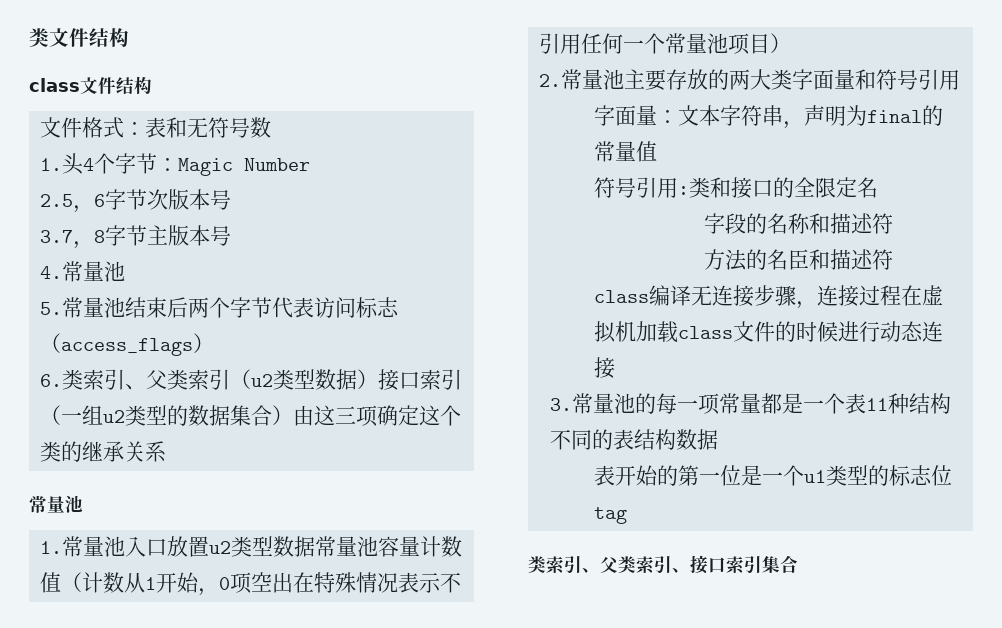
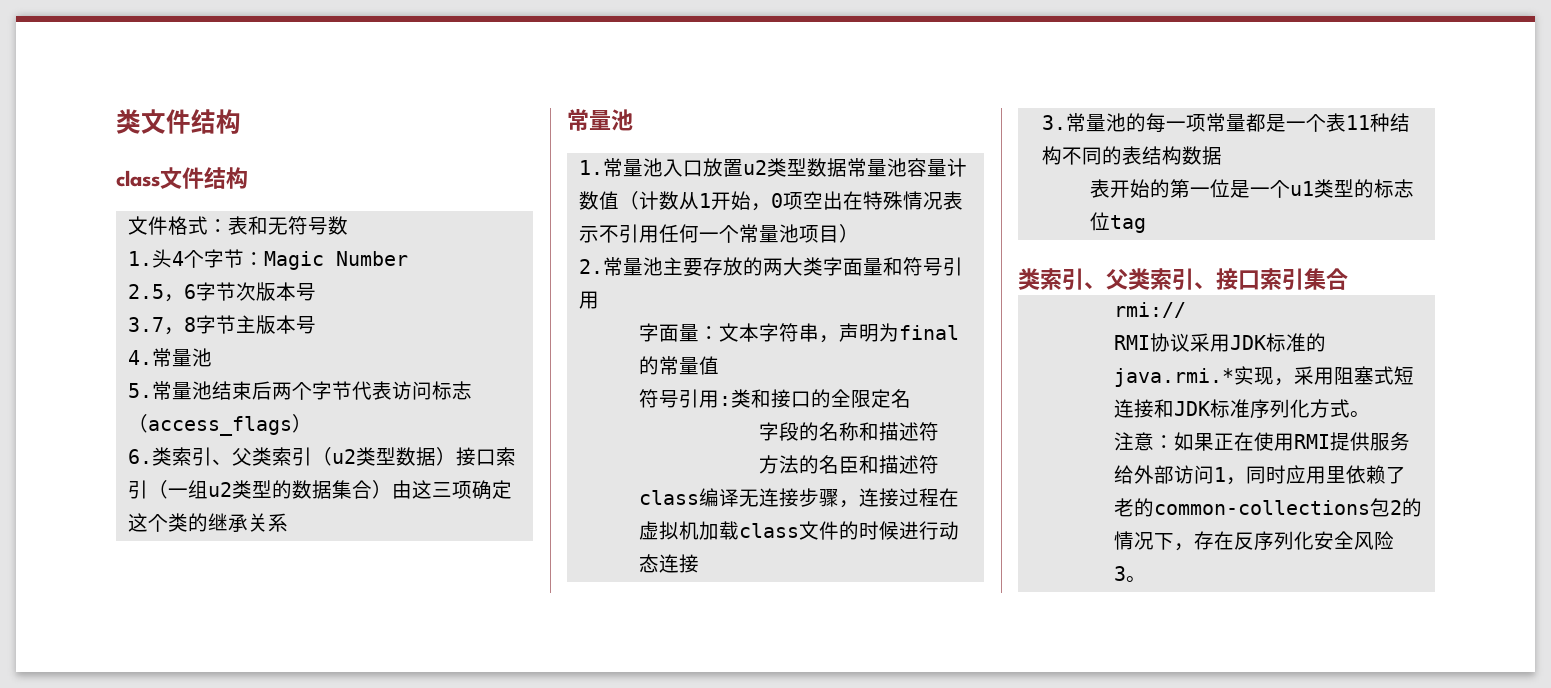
(798, 564) none -> [1114,302,1186,318] [1114,333,1326,352] [1114,366,1414,387] [1114,399,1370,419] [1114,432,1410,451] [1114,465,1406,485] [1114,498,1422,517] [1114,531,1394,551] [1114,566,1146,582] // rmi:// // RMI协议采用JDK标准的java.rmi.*实现，采用阻塞式短连接和JDK标准序列化方式。 // 注意：如果正在使用RMI提供服务给外部访问1，同时应用里依赖了老的common-collections包2的情况下，存在反序列化安全风险3。

